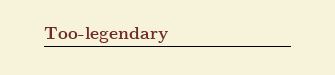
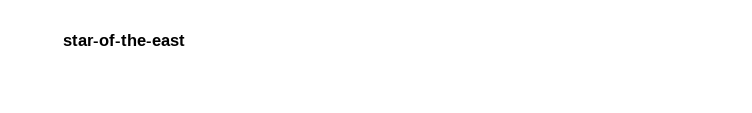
[44,27,168,43] Too-legendary -> [63,34,185,46] star-of-the-east

